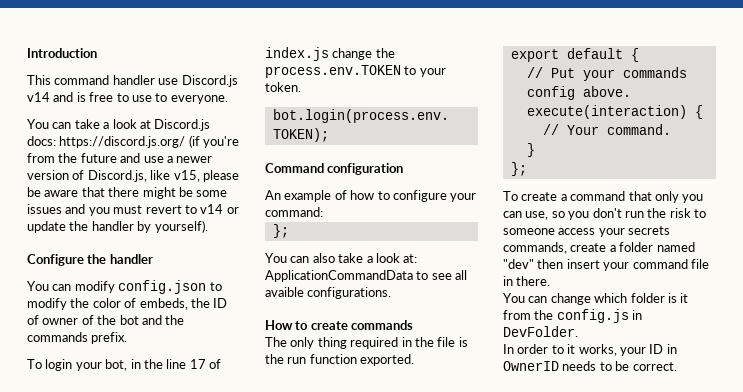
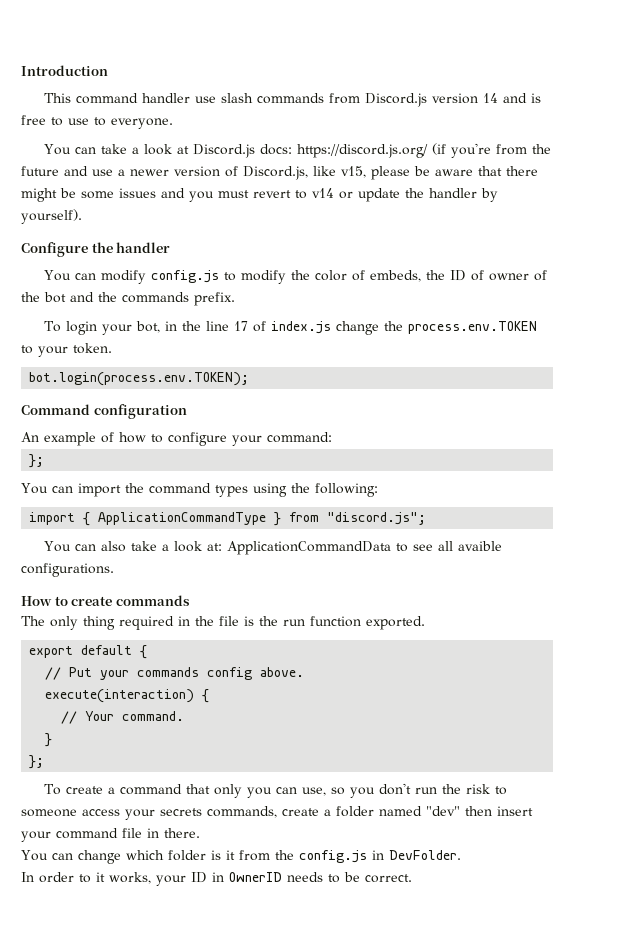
[181,75,238,87] [27,92,50,102] Discord.js v14 -> [221,93,499,107] slash commands from Discord.js version 14
[118,280,207,294] config.json -> [151,270,220,283] config.js
(289, 231) none -> [21,483,378,497] [29,512,427,526] // You can import the command types using the following: // import { ApplicationCommandType } from "discord.js";

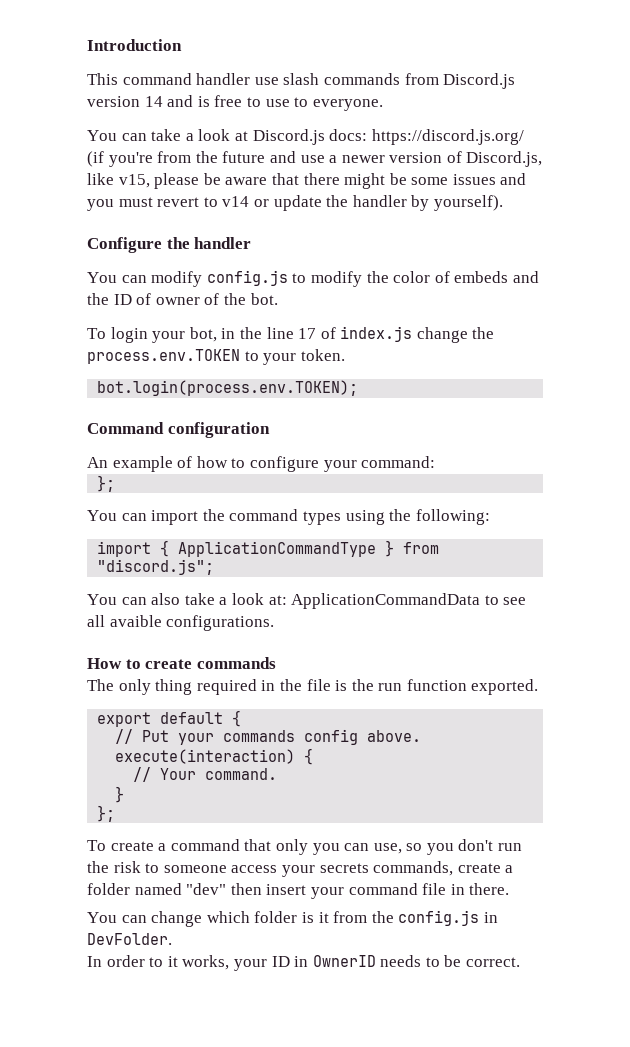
[370,270,422,282] embeds, -> [454,271,539,283] embeds and
[44,292,235,306] bot and the commands prefix. -> [250,293,278,305] bot.

